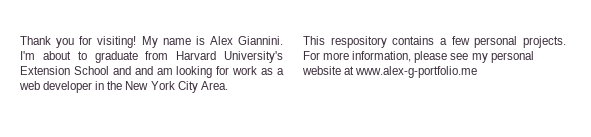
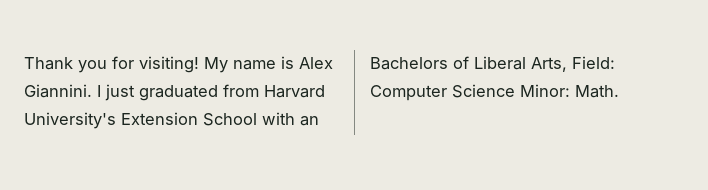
[20,51,138,63] I'm about to graduate -> [97,84,218,101] I just graduated
[112,66,284,78] [19,81,228,93] [303,36,566,48] [303,51,534,63] [302,66,478,78] and and am looking for work as a web developer in the New York City Area. // This respository contains a few personal projects. For more information, please see my personal website at www.alex-g-portfolio.me -> [262,112,319,126] [370,56,615,72] [370,84,619,101] with an Bachelors of Liberal Arts, Field: Computer Science Minor: Math.

